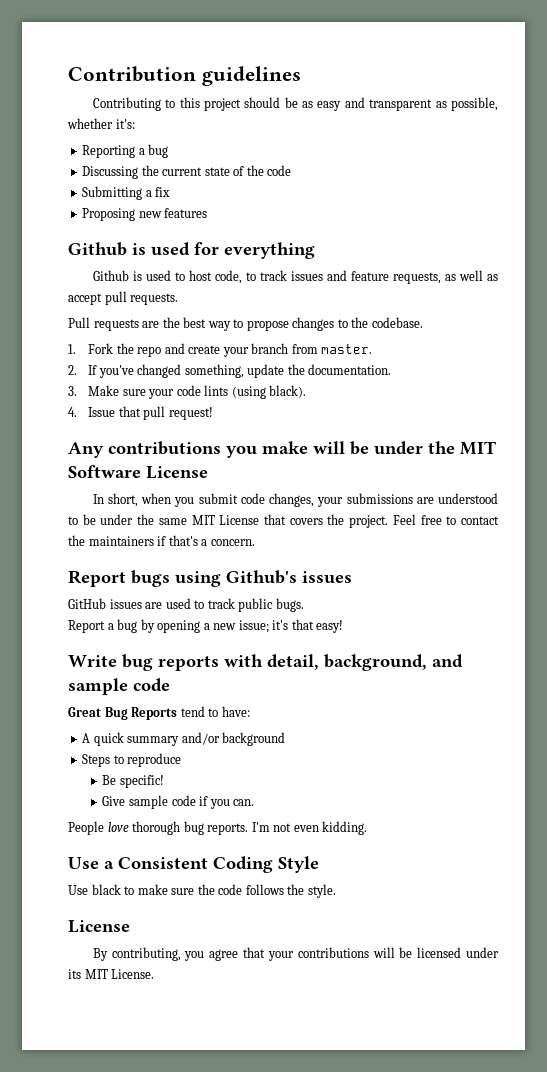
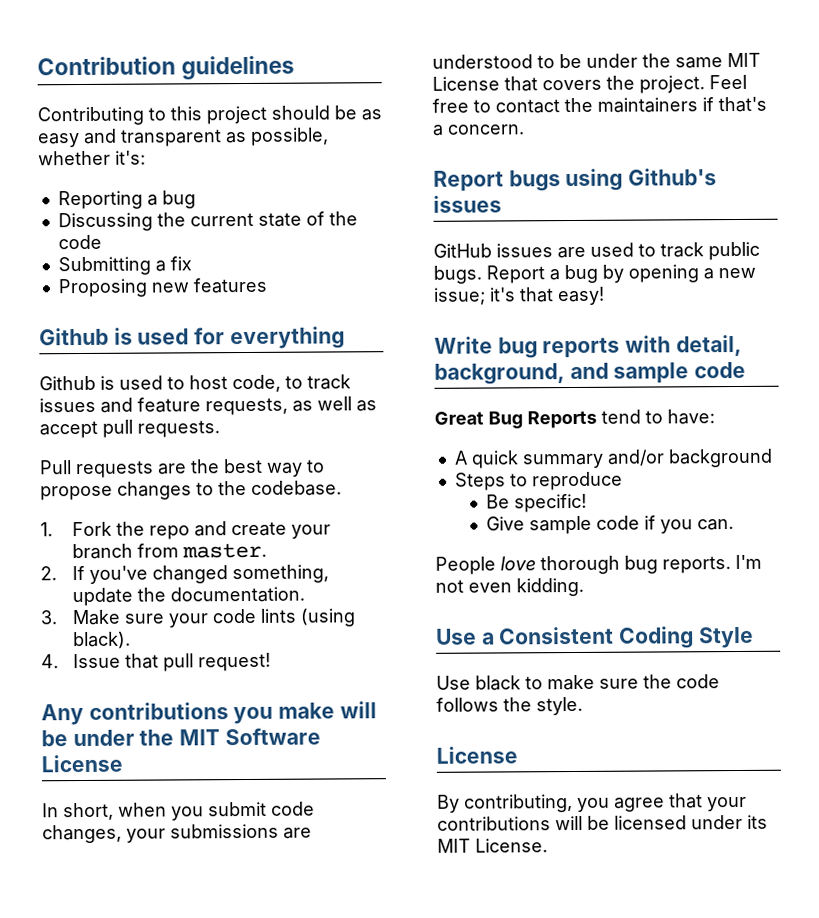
(304, 605) // -> (482, 274) none

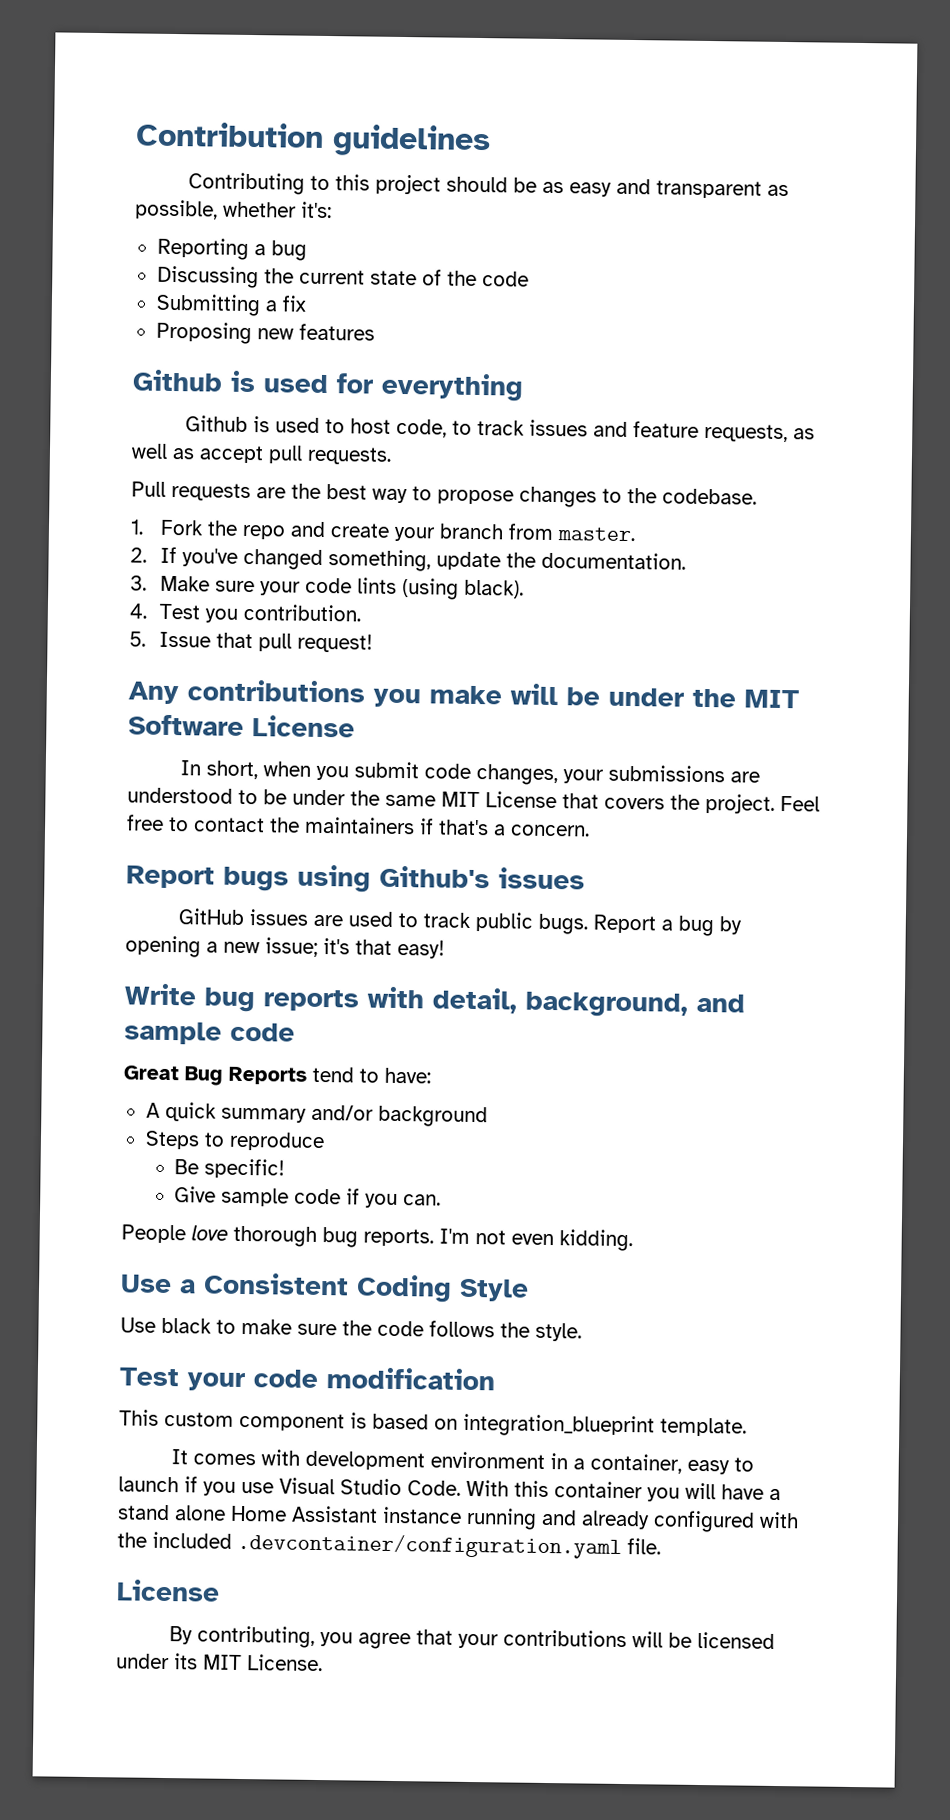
(59, 661) none -> [158,603,361,623] [129,631,146,647] Test you contribution. // 5.
(583, 706) none -> [119,1367,495,1392] [119,1409,747,1438] [170,1449,754,1475] [118,1476,781,1502] [117,1504,799,1533] [117,1531,661,1559] // Test your code modification // This custom component is based on integration_blueprint template. // It comes with development environment in a container, easy to launch if you use Visual Studio Code. With this container you will have a stand alone Home Assistant instance running and already configured with the included .devcontainer/configuration.yaml file.

